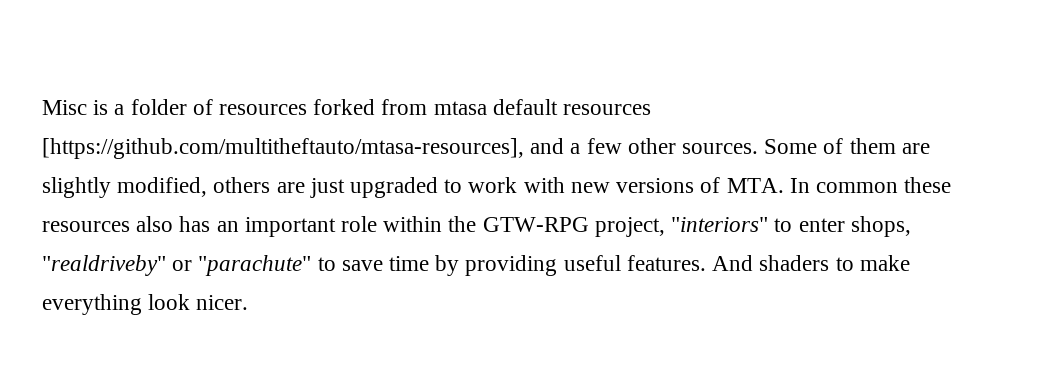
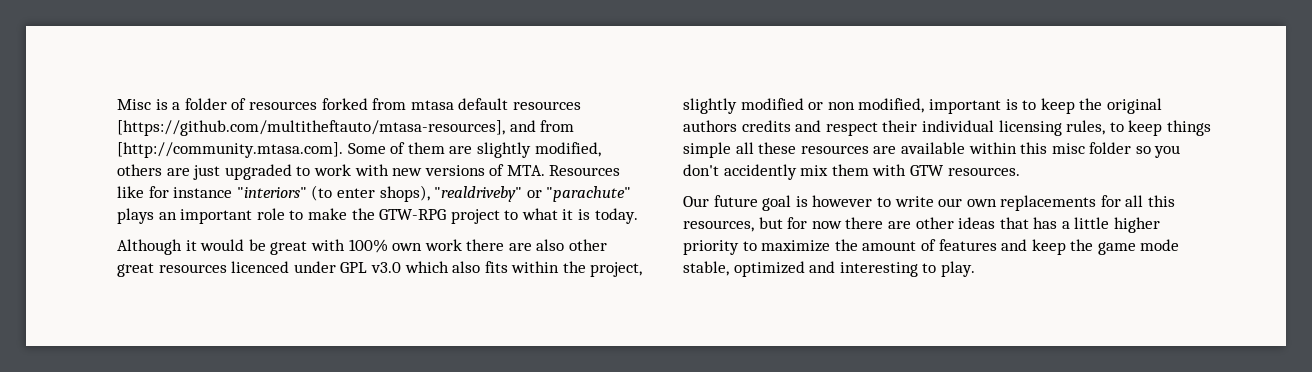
[570,138,759,154] a few other sources. -> [540,120,575,132] [117,142,343,158] from [http://community.mtasa.com].
[789,177,952,193] [42,216,911,237] [42,255,910,276] [42,294,249,315] In common these resources also has an important role within the GTW-RPG project, "interiors" to enter shops, "realdriveby" or "parachute" to save time by providing useful features. And shaders to make everything look nicer. -> [549,165,621,176] [117,185,632,202] [117,208,638,224] [117,239,608,255] [117,261,643,277] [683,98,1162,114] [683,120,1211,136] [683,142,1181,158] [683,164,1020,180] [683,195,1176,211] [683,217,1161,233] [683,239,1180,255] [683,261,975,277] Resources like for instance "interiors" (to enter shops), "realdriveby" or "parachute" plays an important role to make the GTW-RPG project to what it is today. // Although it would be great with 100% own work there are also other great resources licenced under GPL v3.0 which also fits within the project, slightly modified or non modified, important is to keep the original authors credits and respect their individual licensing rules, to keep things simple all these resources are available within this misc folder so you don't accidently mix them with GTW resources. // Our future goal is however to write our own replacements for all this resources, but for now there are other ideas that has a little higher priority to maximize the amount of features and keep the game mode stable, optimized and interesting to play.

